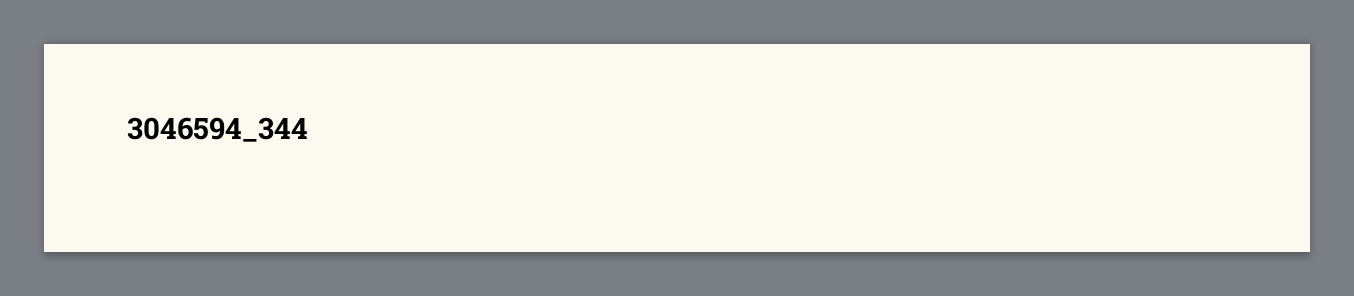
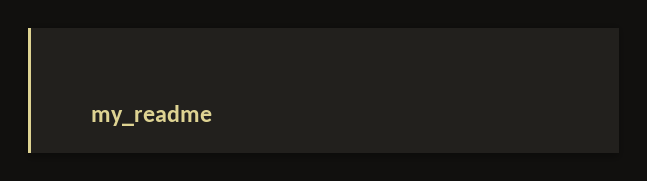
[127,117,308,142] 3046594_344 -> [91,105,212,126] my_readme

